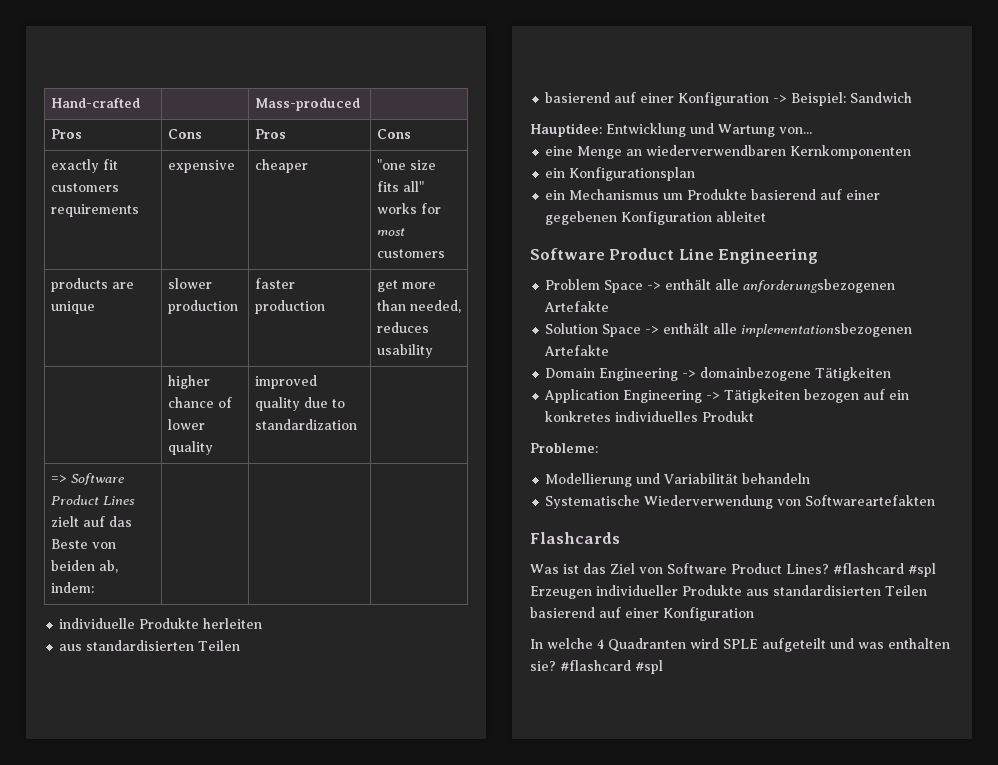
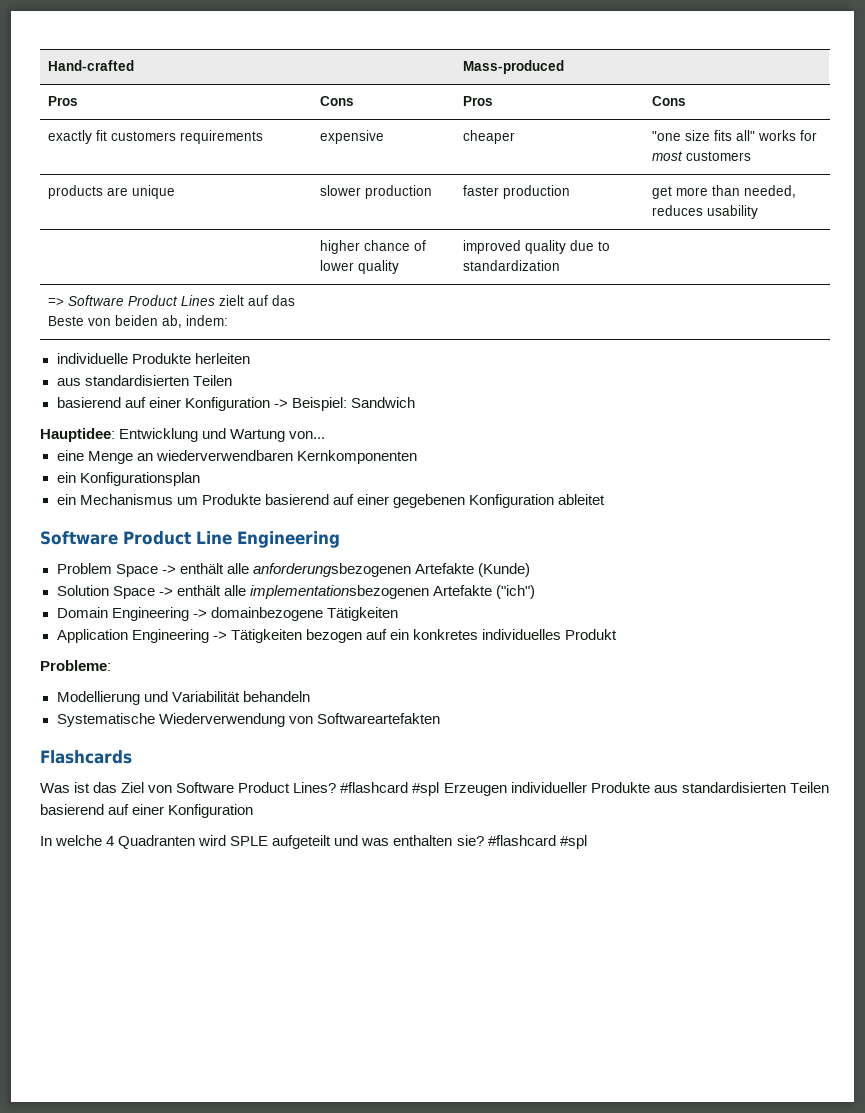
(610, 306) none -> [477,563,530,577] (Kunde)
(610, 350) none -> [495,585,535,599] ("ich")

